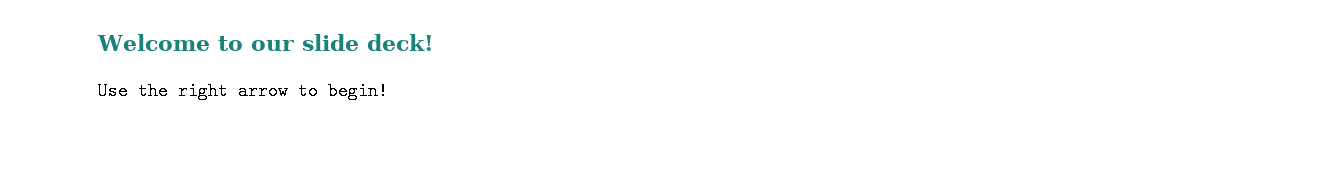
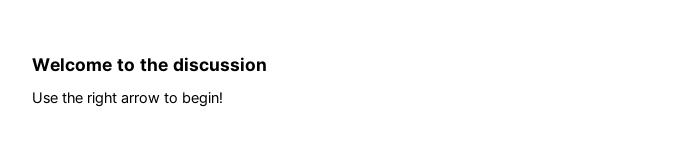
[250,34,434,51] our slide deck! -> [139,57,267,72] the discussion

